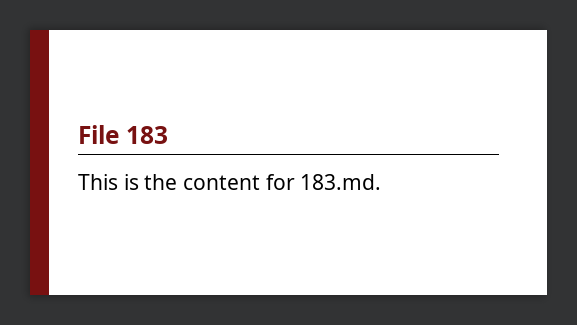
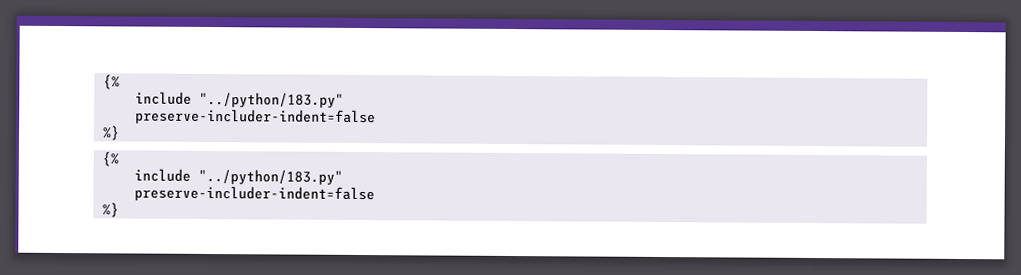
[78,125,168,144] [78,174,382,190] File 183 // This is the content for 183.md. -> [102,74,120,90] [134,91,344,108] [134,108,376,126] [101,125,120,141] [101,151,119,167] [133,168,343,185] [133,185,375,203] [101,202,119,218] {% // include "../python/183.py" // preserve-includer-indent=false // %} // {% // include "../python/183.py" // preserve-includer-indent=false // %}

